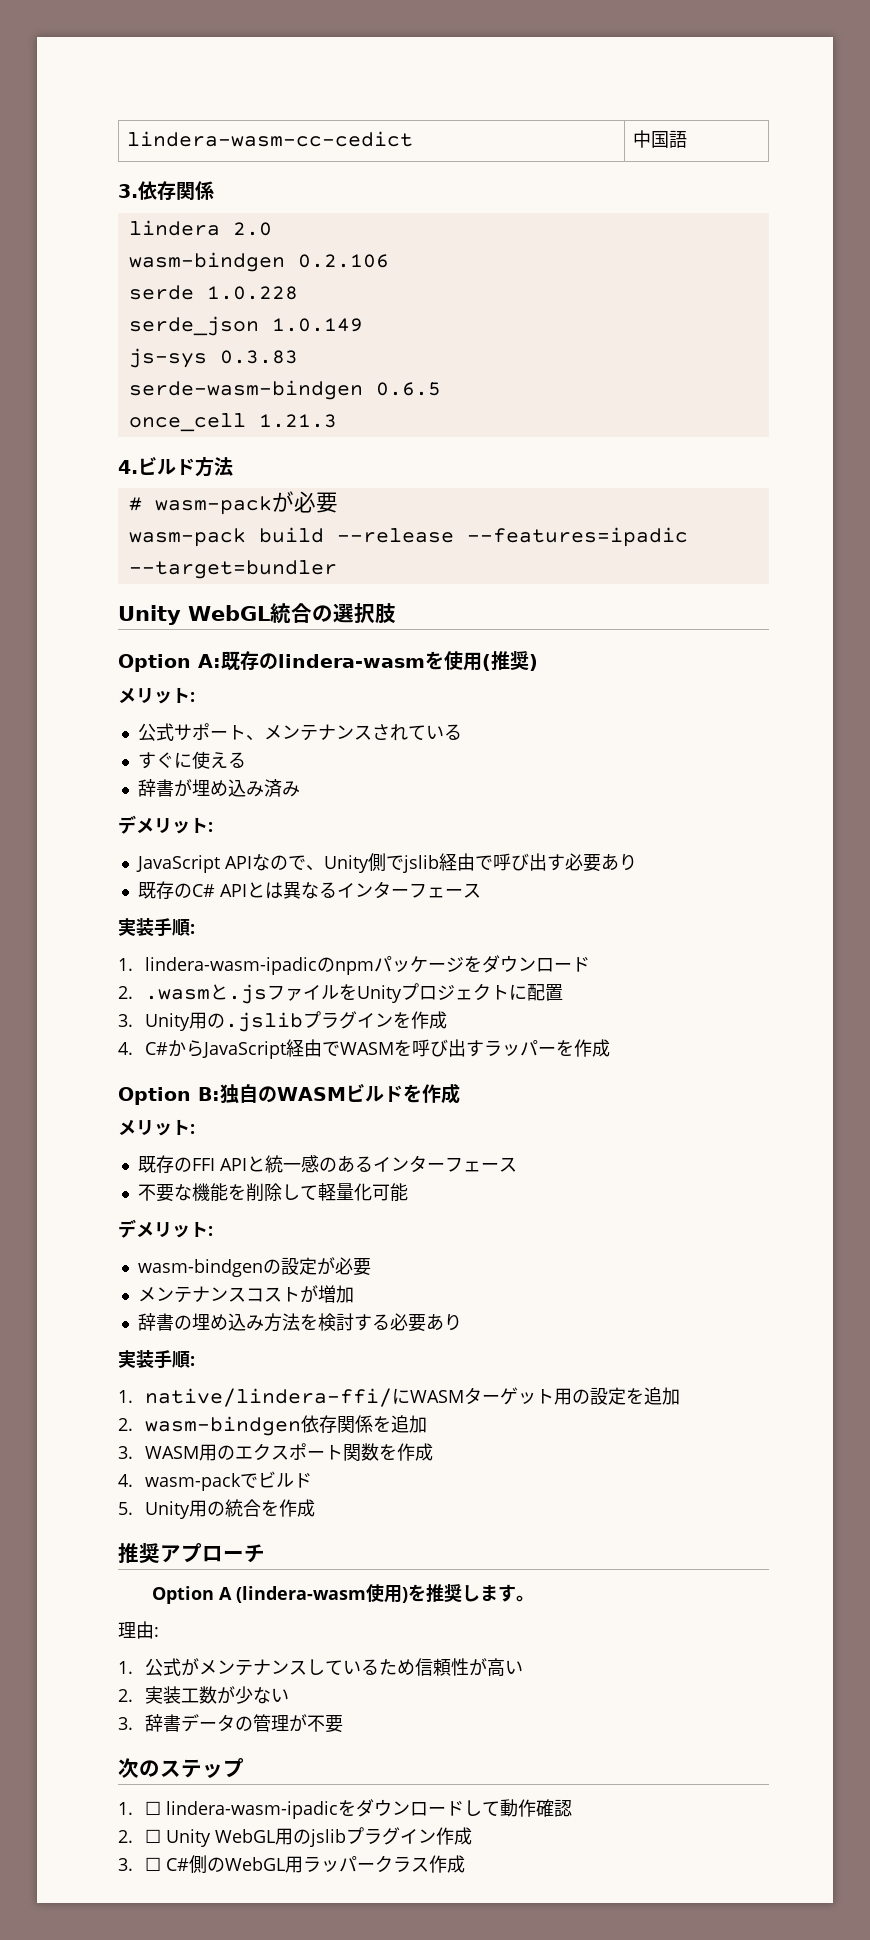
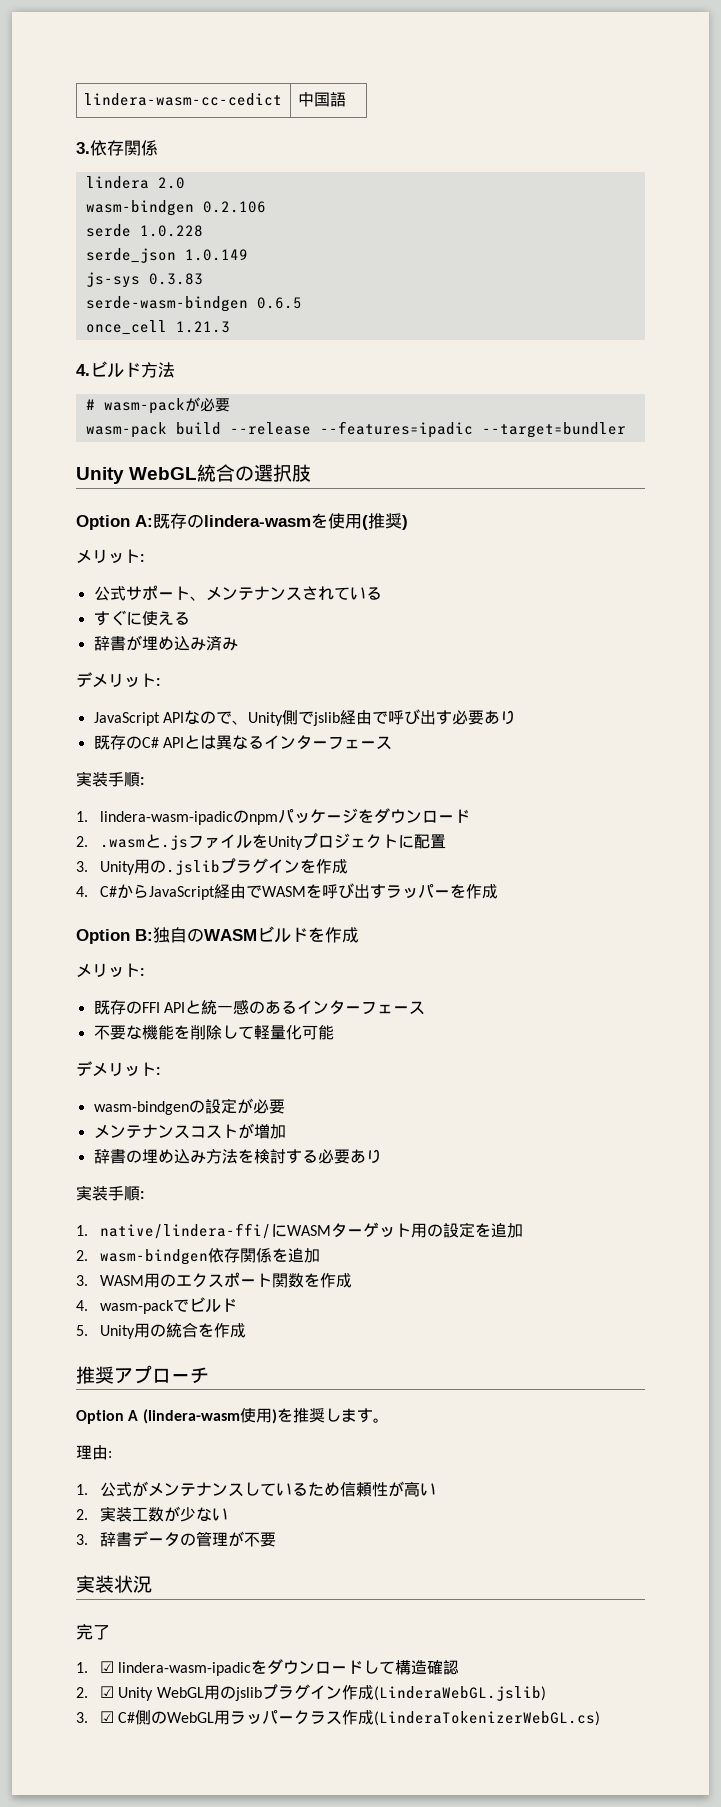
[118,1758,244,1778] [118,1801,161,1815] 次のステップ // 1. ☐ -> [76,1575,152,1593] [76,1624,110,1640] [76,1661,115,1673] 実装状況 // 完了 // 1. ☑
[499,1799,536,1817] 動作 -> [395,1660,428,1675] 構造
[144,1829,161,1843] ☐ -> [100,1686,115,1698] ☑
[118,1857,161,1871] // 3. ☐ -> [373,1686,546,1701] [76,1711,115,1723] (LinderaWebGL.jslib) // 3. ☑
(465, 1864) none -> [374,1711,601,1726] (LinderaTokenizerWebGL.cs)

